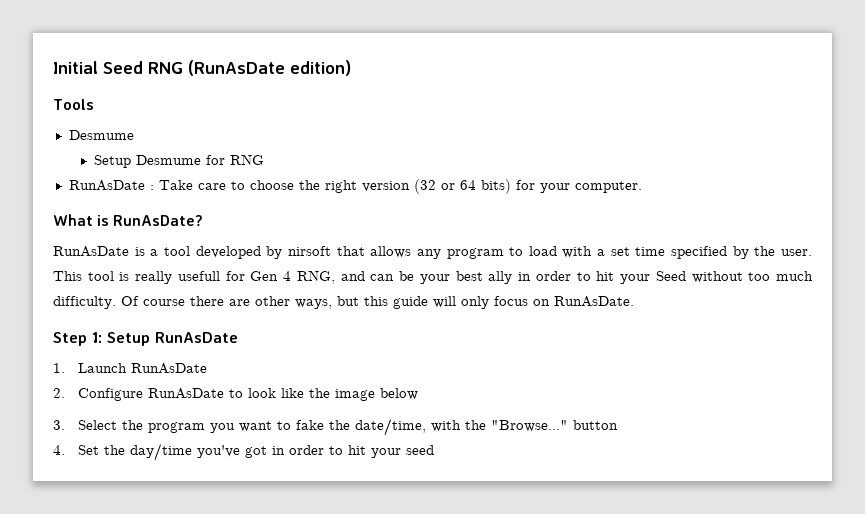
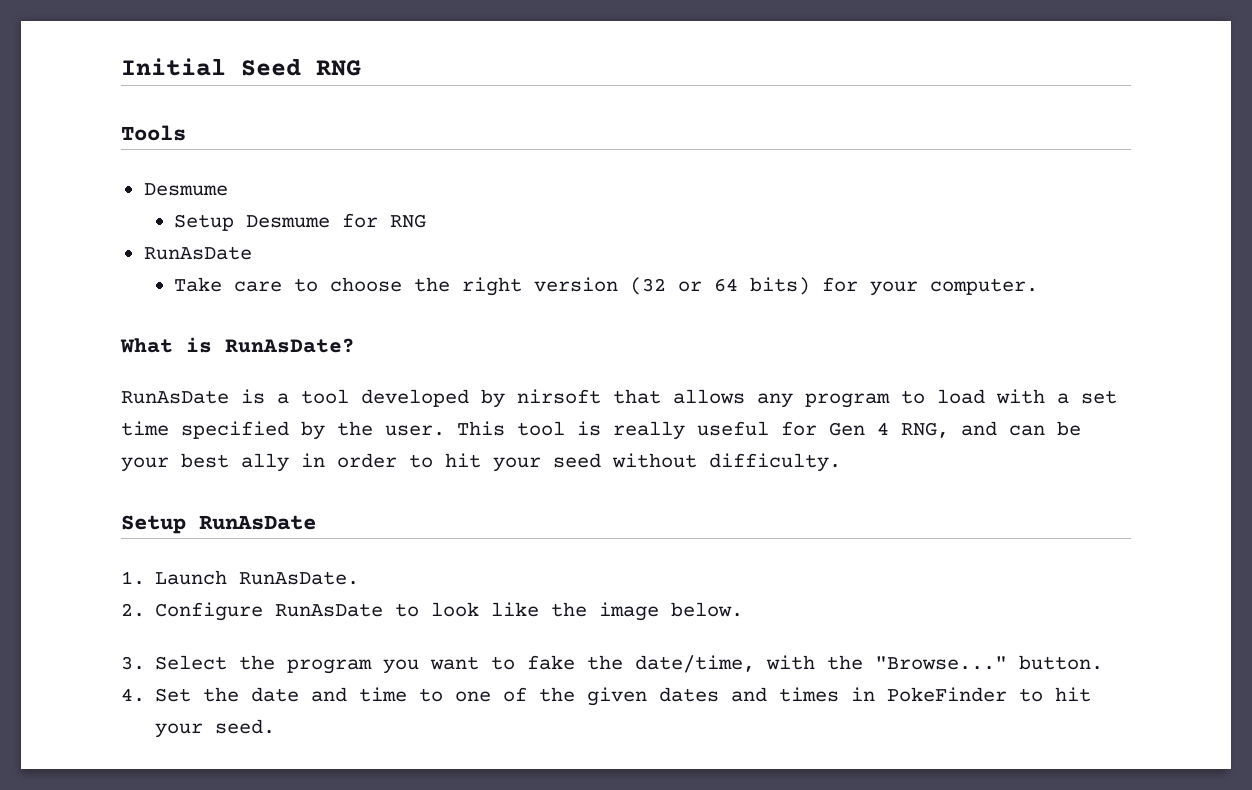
[188,60,351,76] (RunAsDate edition) -> (361, 68) none
[149,185,154,190] : -> (252, 253) //
[177,271,220,281] usefull -> [697,421,769,436] useful
[655,271,814,283] [53,296,634,309] [53,332,102,346] Seed without too much difficulty. Of course there are other ways, but this guide will only focus on RunAsDate. // Step 1: -> [553,453,841,472] seed without difficulty. //
[130,363,207,374] RunAsDate -> [239,571,360,585] RunAsDate.
[379,388,418,400] below -> [671,602,744,617] below.
[572,420,618,430] button -> [1019,655,1104,670] button.
[129,443,434,461] day/time you've got in order to hit your seed -> [251,687,1092,706] [155,719,276,738] date and time to one of the given dates and times in PokeFinder to hit your seed.

